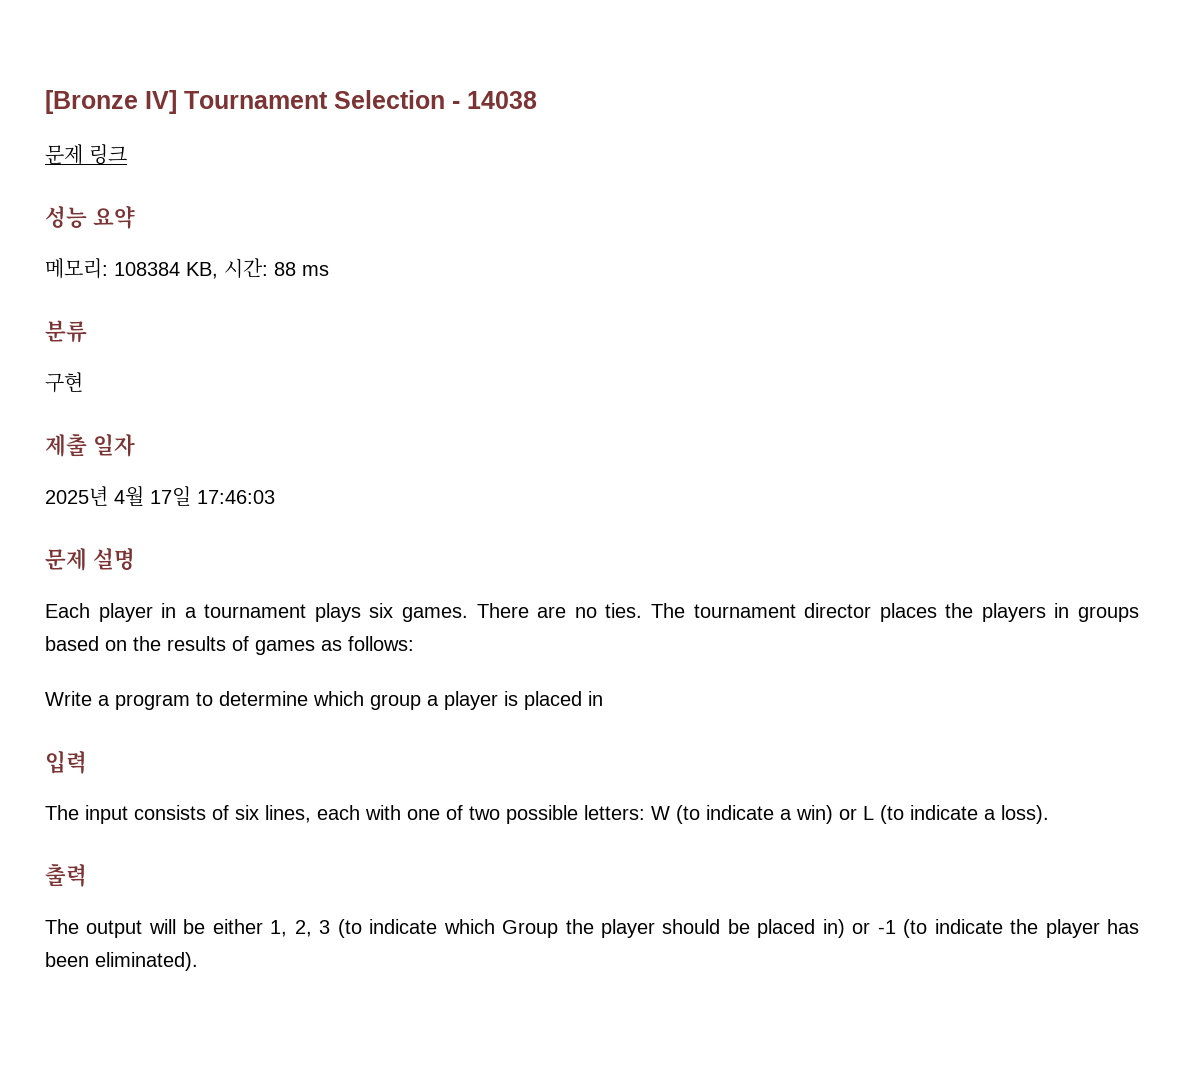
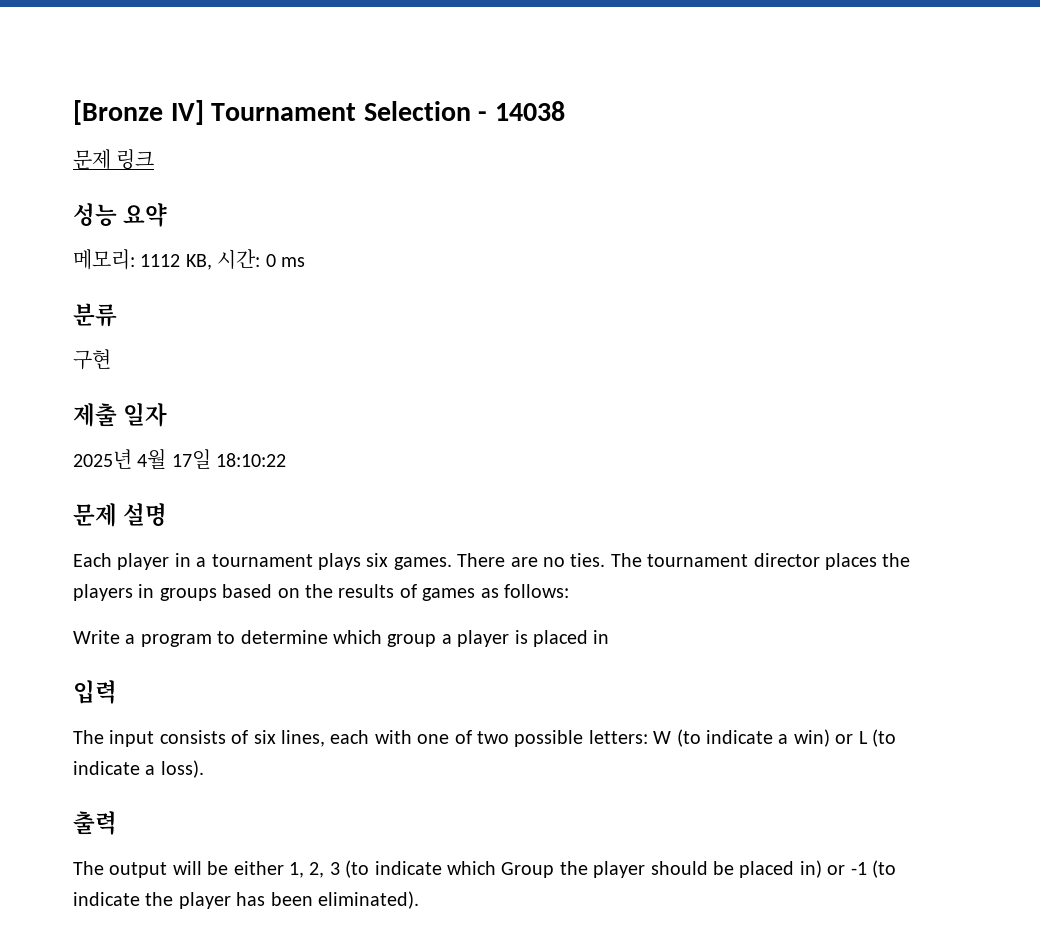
[114,262,180,276] 108384 -> [140,254,181,267] 1112
[274,262,296,276] 88 -> [265,254,276,267] 0
[197,490,275,504] 17:46:03 -> [216,453,287,467] 18:10:22

